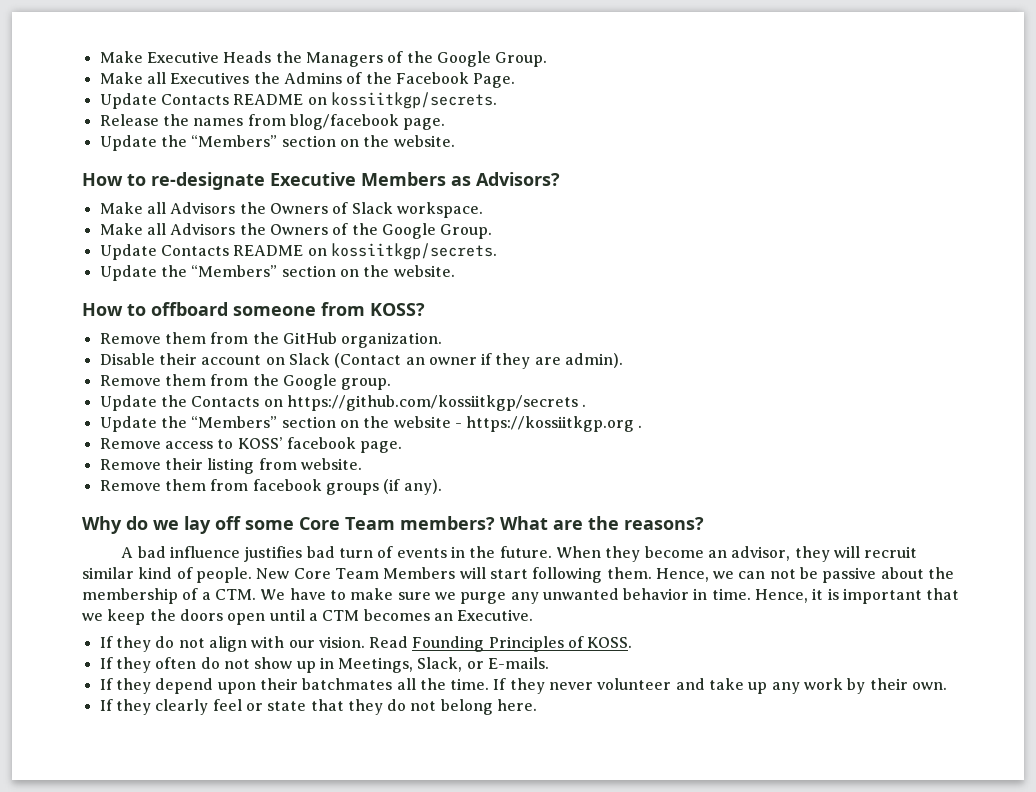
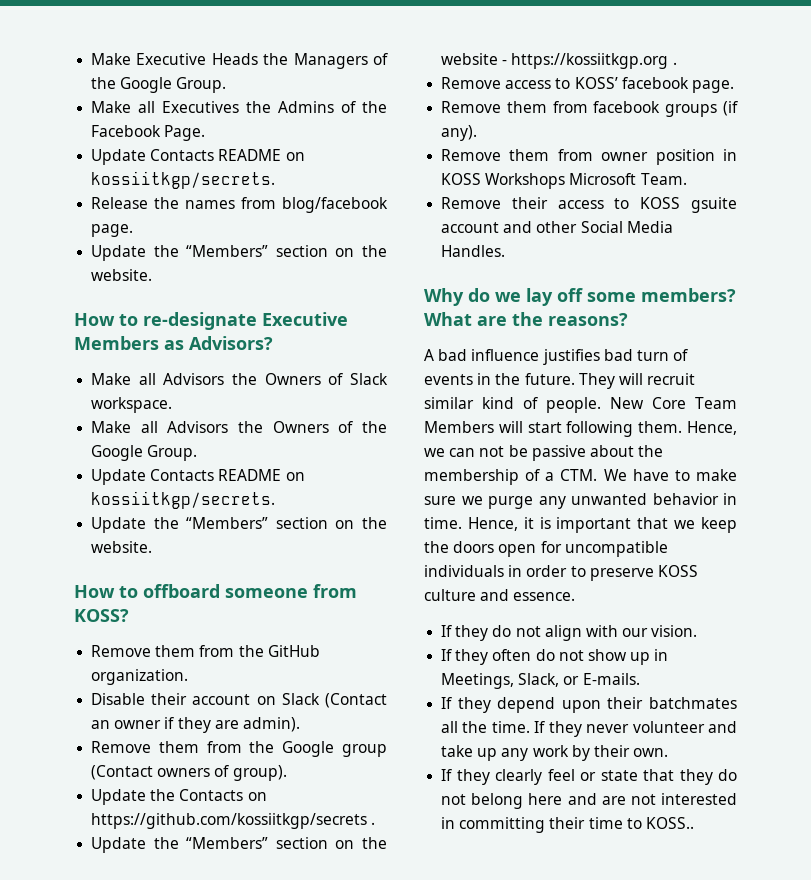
[341,378,392,390] group. -> [342,744,387,757] [91,765,287,781] group (Contact owners of group).
[99,458,362,474] // Remove their listing from website. -> (734, 86) none
(442, 487) none -> [441,149,737,165] [441,173,687,189] [441,197,737,213] [441,221,673,233] [441,245,506,257] // Remove them from owner position in KOSS Workshops Microsoft Team. // Remove their access to KOSS gsuite account and other Social Media Handles.
[299,517,395,530] Core Team -> (636, 297) none
[555,546,830,562] When they become an advisor, they -> [578,373,615,389] They
[269,609,534,621] until a CTM becomes an Executive. -> [540,541,668,557] [424,565,698,581] [424,589,576,601] for uncompatible individuals in order to preserve KOSS culture and essence.
[369,636,633,652] Read Founding Principles of KOSS. -> (698, 631) none
[497,699,538,711] here. -> [528,793,737,805] [441,817,694,833] here and are not interested in committing their time to KOSS..

